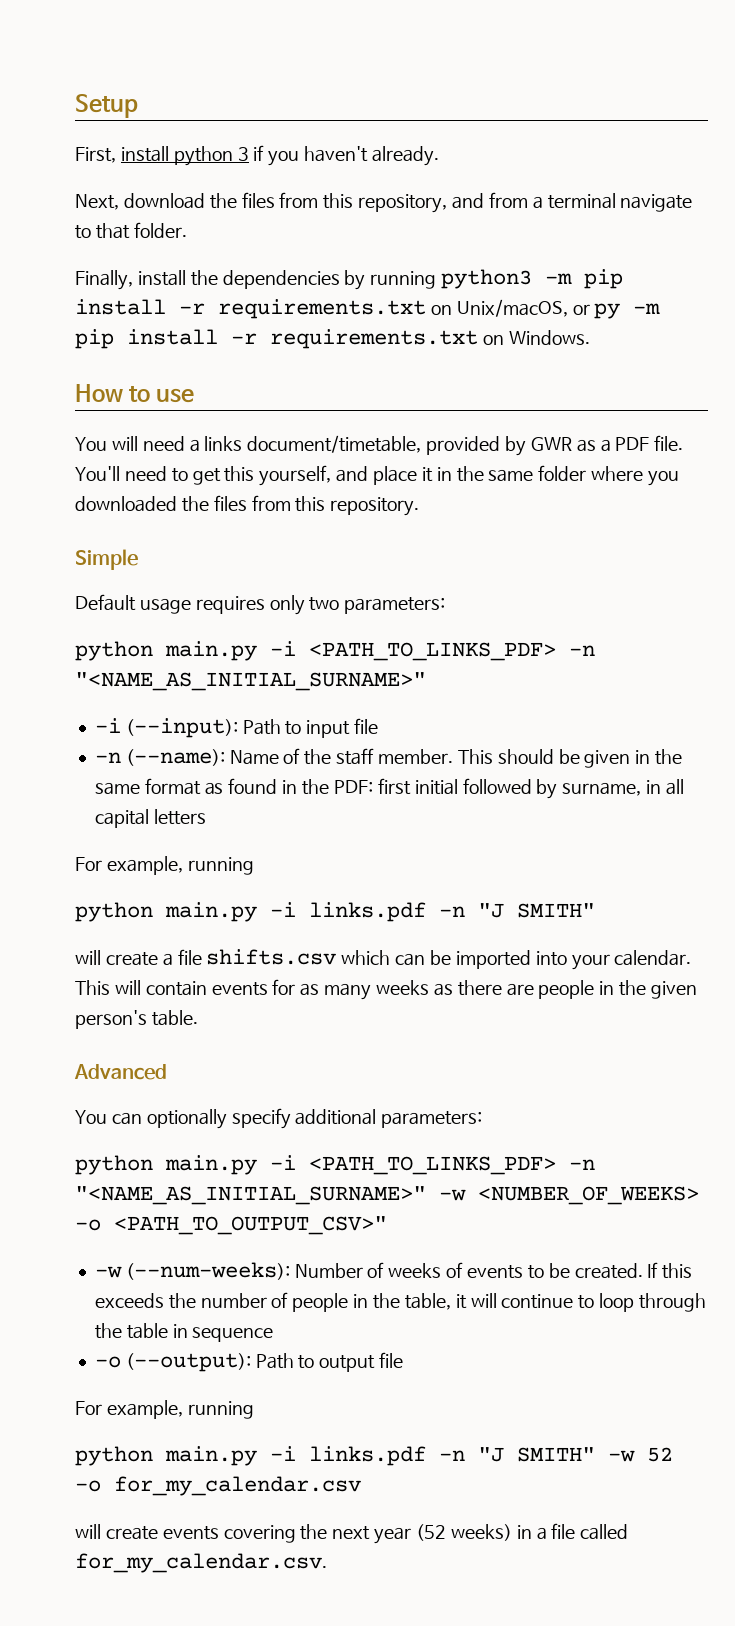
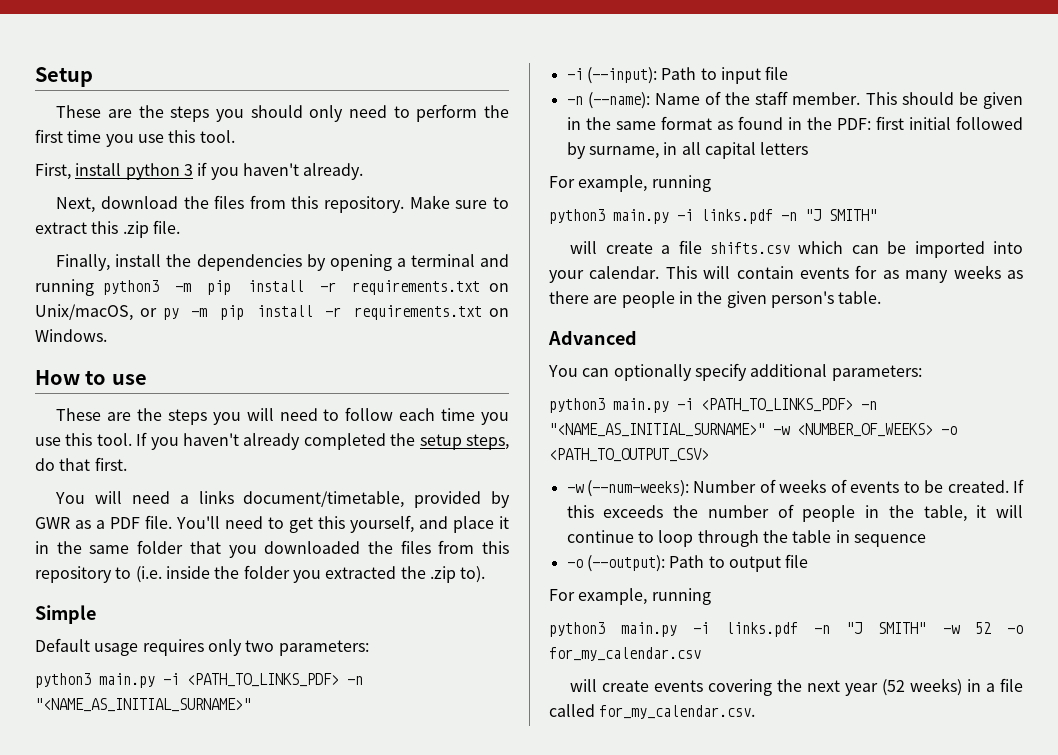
(138, 106) none -> [56,104,509,122] [35,129,235,147] // These are the steps you should only need to perform the first time you use this tool.
[358,192,693,213] [75,222,187,239] repository, and from a terminal navigate to that folder. -> [324,195,509,213] [35,220,180,238] repository. Make sure to extract this .zip file.
(366, 280) none -> [329,254,509,271] opening a terminal and
(195, 395) none -> [56,407,509,425] [35,432,509,450] [35,457,127,471] // These are the steps you will need to follow each time you use this tool. If you haven't already completed the setup steps, do that first.
[591,466,644,481] where -> [189,541,221,554] that
[330,497,420,516] repository. -> [35,565,486,583] repository to (i.e. inside the folder you extracted the .zip to).
[75,641,153,661] python -> [35,673,91,688] python3
[75,902,153,922] python -> [549,209,605,224] python3
[75,1155,153,1175] python -> [549,398,605,413] python3
[114,1216,387,1235] <PATH_TO_OUTPUT_CSV>" -> [549,448,709,462] <PATH_TO_OUTPUT_CSV>
[75,1446,153,1466] python -> [549,622,605,637] python3

